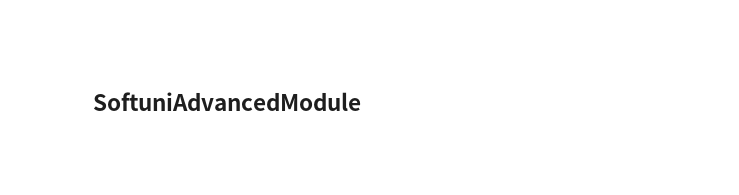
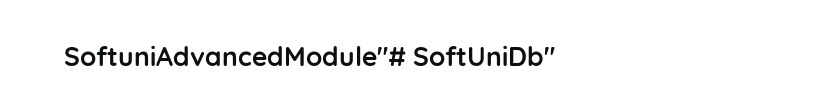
[93,92,361,111] SoftuniAdvancedModule -> [64,45,556,66] SoftuniAdvancedModule"# SoftUniDb"

